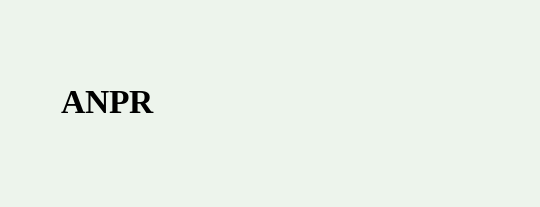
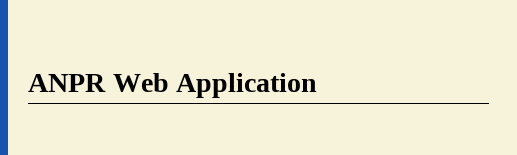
(154, 102) none -> [112,73,318,98] Web Application

